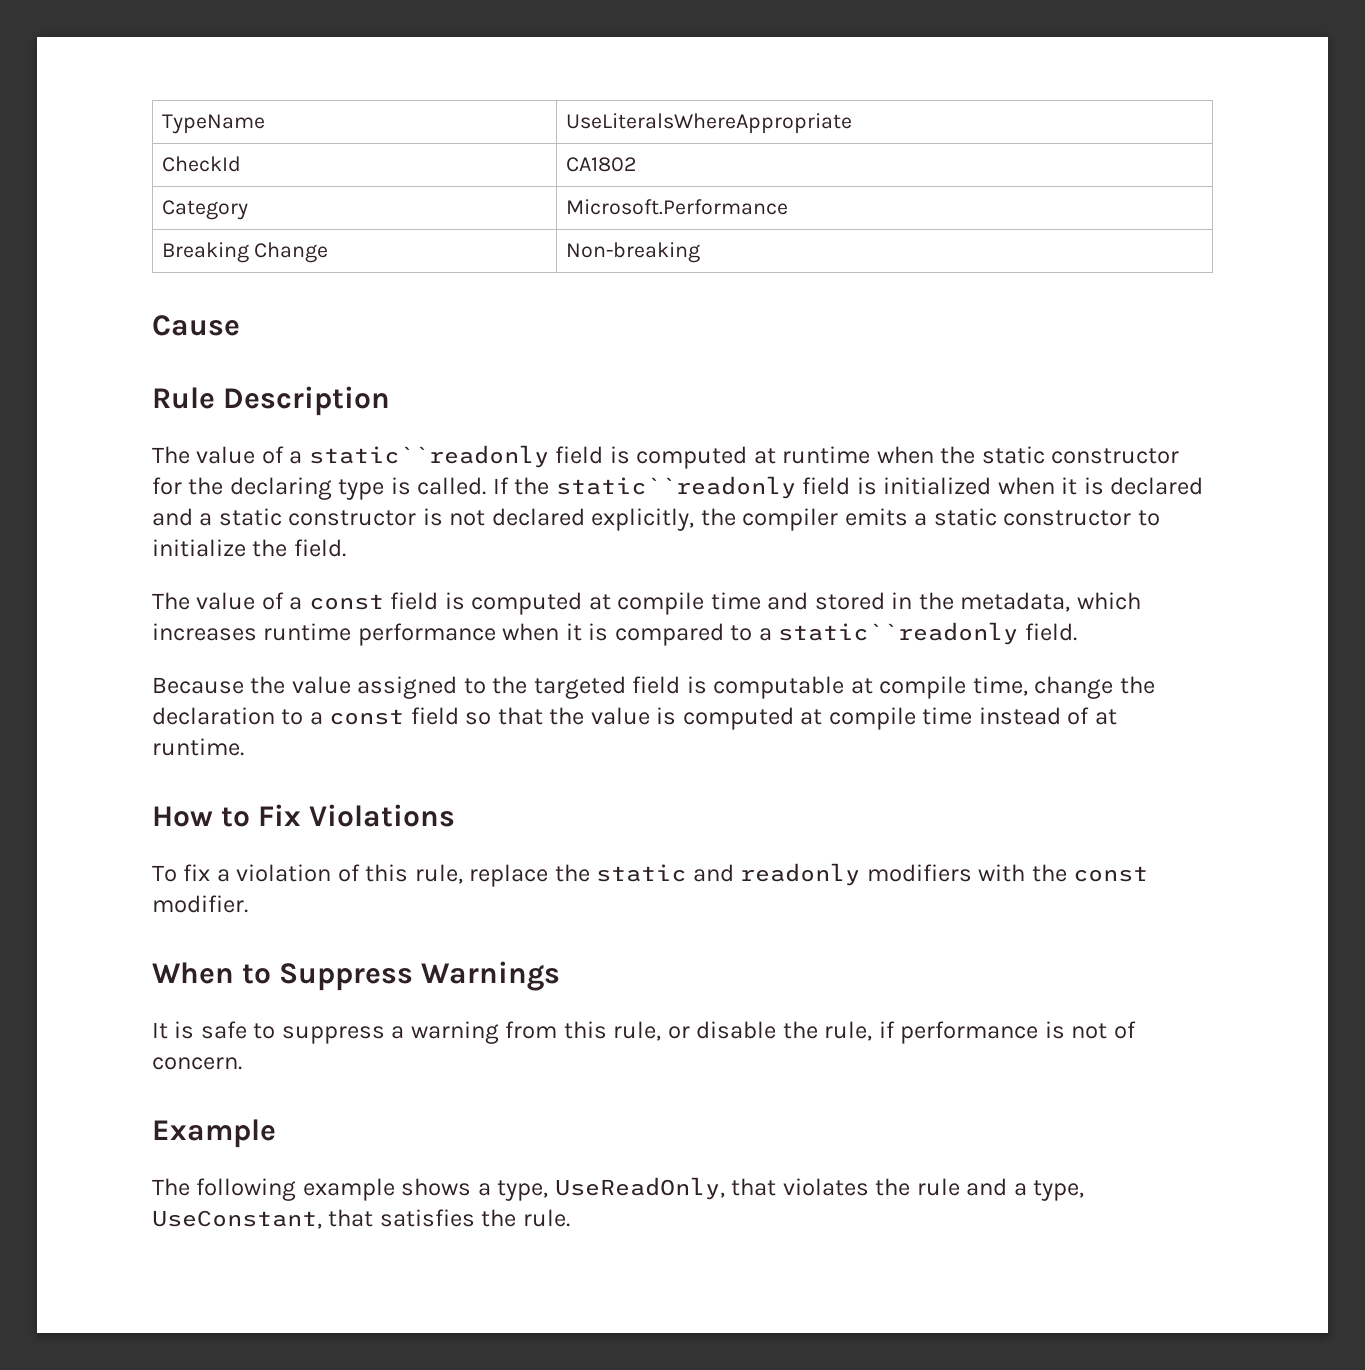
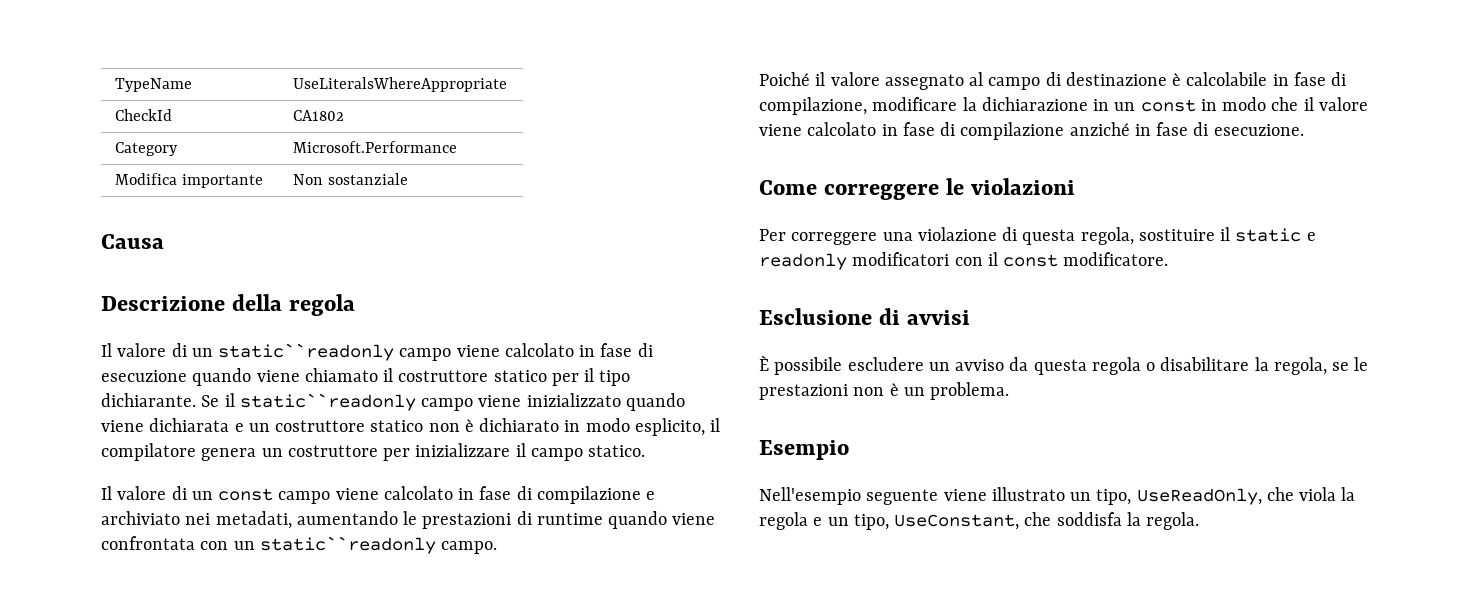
[161,242,329,263] [565,242,700,263] [152,315,240,336] [152,386,391,416] [152,445,1180,469] [152,476,1204,500] [152,508,1160,531] [152,539,346,557] [152,592,1141,615] [152,622,1077,646] [152,676,1155,699] [152,707,1117,730] [152,738,244,756] [152,804,456,827] [152,863,1149,887] [152,895,248,913] [152,961,561,991] [152,1021,1136,1044] [152,1057,242,1070] [152,1119,276,1148] [152,1177,1085,1201] [152,1209,570,1229] Breaking Change | Non-breaking // Cause // Rule Description // The value of a static``readonly field is computed at runtime when the static constructor for the declaring type is called. If the static``readonly field is initialized when it is declared and a static constructor is not declared explicitly, the compiler emits a static constructor to initialize the field. // The value of a const field is computed at compile time and stored in the metadata, which increases runtime performance when it is compared to a static``readonly field. // Because the value assigned to the targeted field is computable at compile time, change the declaration to a const field so that the value is computed at compile time instead of at runtime. // How to Fix Violations // To fix a violation of this rule, replace the static and readonly modifiers with the const modifier. // When to Suppress Warnings // It is safe to suppress a warning from this rule, or disable the rule, if performance is not of concern. // Example // The following example shows a type, UseReadOnly, that violates the rule and a type, UseConstant, that satisfies the rule. -> [115,173,263,188] [293,173,408,185] [101,234,164,249] [101,294,356,316] [101,343,653,361] [101,368,631,386] [101,393,685,411] [101,418,721,436] [101,443,646,461] [101,486,656,504] [101,511,716,529] [101,536,498,554] [759,72,1347,90] [759,97,1368,115] [759,122,1304,140] [759,178,1076,200] [759,227,1316,245] [759,252,1169,270] [759,308,971,325] [759,355,1369,375] [759,382,1010,400] [759,440,849,460] [759,487,1356,505] [759,512,1200,530] Modifica importante | Non sostanziale // Causa // Descrizione della regola // Il valore di un static``readonly campo viene calcolato in fase di esecuzione quando viene chiamato il costruttore statico per il tipo dichiarante. Se il static``readonly campo viene inizializzato quando viene dichiarata e un costruttore statico non è dichiarato in modo esplicito, il compilatore genera un costruttore per inizializzare il campo statico. // Il valore di un const campo viene calcolato in fase di compilazione e archiviato nei metadati, aumentando le prestazioni di runtime quando viene confrontata con un static``readonly campo. // Poiché il valore assegnato al campo di destinazione è calcolabile in fase di compilazione, modificare la dichiarazione in un const in modo che il valore viene calcolato in fase di compilazione anziché in fase di esecuzione. // Come correggere le violazioni // Per correggere una violazione di questa regola, sostituire il static e readonly modificatori con il const modificatore. // Esclusione di avvisi // È possibile escludere un avviso da questa regola o disabilitare la regola, se le prestazioni non è un problema. // Esempio // Nell'esempio seguente viene illustrato un tipo, UseReadOnly, che viola la regola e un tipo, UseConstant, che soddisfa la regola.

